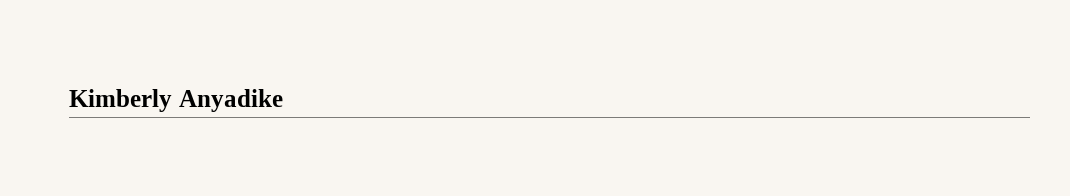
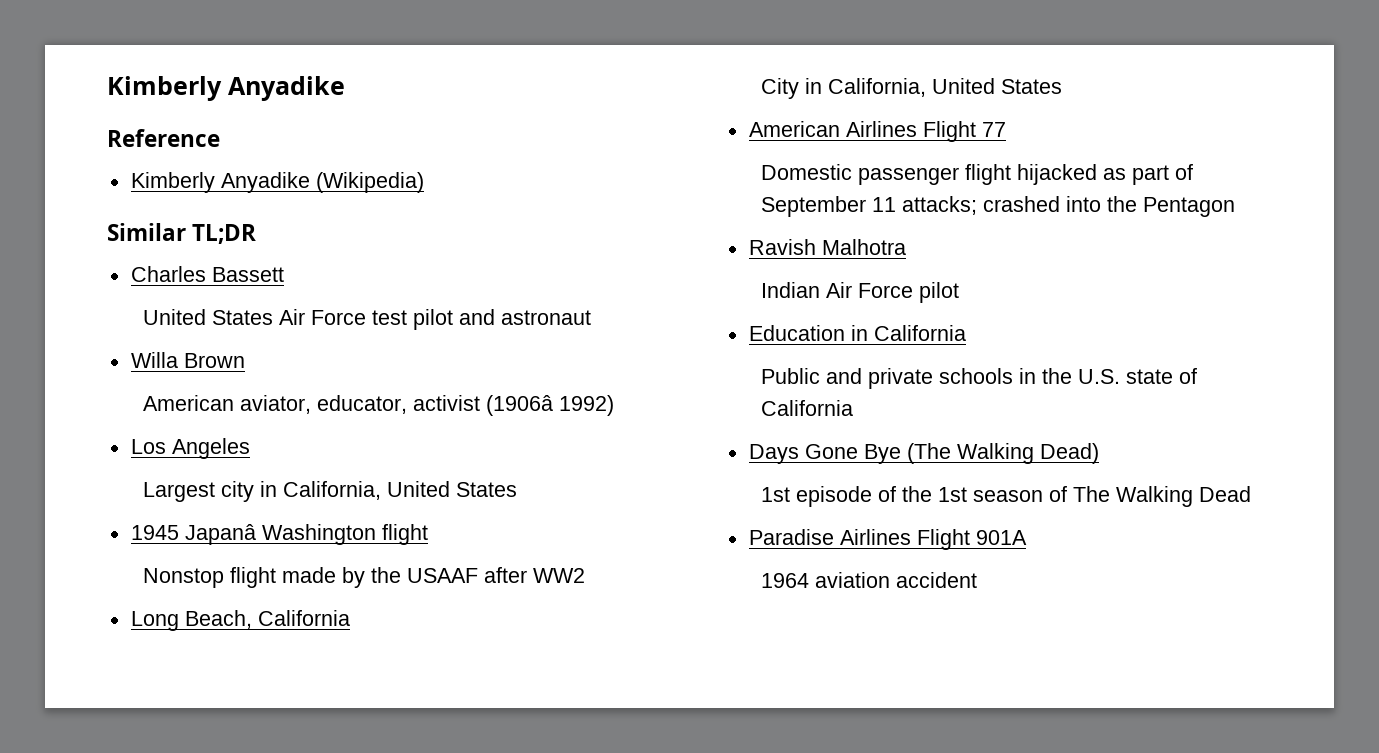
[69,89,283,112] Kimberly Anyadike -> [107,76,345,101] [107,129,220,147] [130,172,424,193] [107,223,257,244] [130,266,284,282] [143,309,592,330] [130,352,245,368] [143,395,615,416] [130,438,250,459] [143,481,518,502] [130,524,428,545] [143,567,586,588] [130,610,350,631] [761,78,1063,99] [748,121,1006,142] [761,164,1194,185] [761,196,1236,217] [748,239,906,255] [761,282,960,303] [748,325,966,341] [761,368,1198,389] [761,400,854,416] [748,443,1099,464] [761,486,1252,507] [748,529,1027,550] [761,572,978,588] Kimberly Anyadike // Reference // Kimberly Anyadike (Wikipedia) // Similar TL;DR // Charles Bassett // United States Air Force test pilot and astronaut // Willa Brown // American aviator, educator, activist (1906â 1992) // Los Angeles // Largest city in California, United States // 1945 Japanâ Washington flight // Nonstop flight made by the USAAF after WW2 // Long Beach, California // City in California, United States // American Airlines Flight 77 // Domestic passenger flight hijacked as part of September 11 attacks; crashed into the Pentagon // Ravish Malhotra // Indian Air Force pilot // Education in California // Public and private schools in the U.S. state of California // Days Gone Bye (The Walking Dead) // 1st episode of the 1st season of The Walking Dead // Paradise Airlines Flight 901A // 1964 aviation accident

